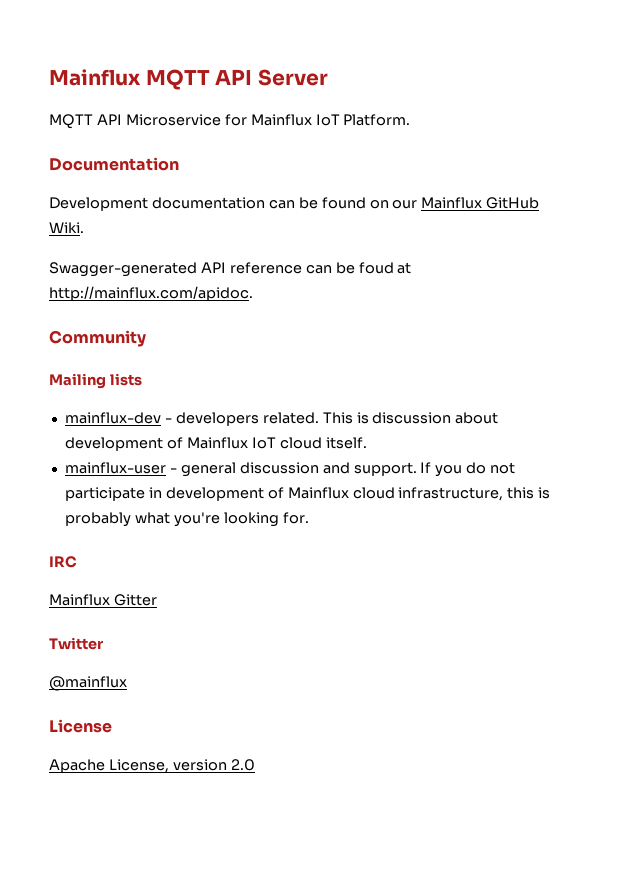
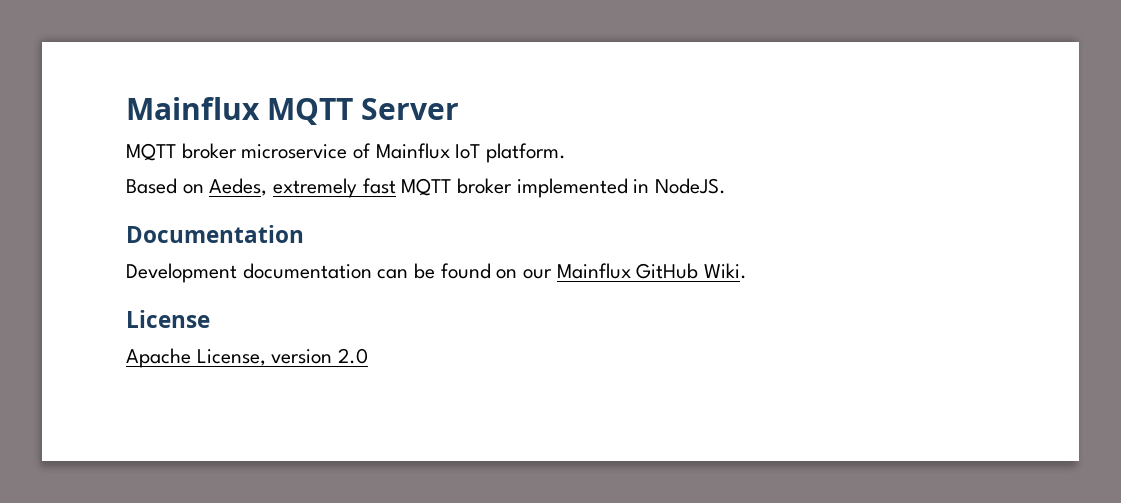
[215,69,253,85] API -> (354, 111) none
[96,114,411,126] API Microservice for Mainflux IoT Platform. -> [181,143,567,163] [126,178,727,198] broker microservice of Mainflux IoT platform. // Based on Aedes, extremely fast MQTT broker implemented in NodeJS.
[49,262,412,277] [49,286,253,301] [49,330,146,347] [49,373,142,389] [64,412,499,426] [64,437,367,451] [64,462,516,477] [64,487,551,501] [64,512,309,527] [49,556,77,568] [49,594,157,606] [49,637,103,650] [49,676,127,691] // Swagger-generated API reference can be foud at http://mainflux.com/apidoc. // Community // Mailing lists // mainflux-dev - developers related. This is discussion about development of Mainflux IoT cloud itself. // mainflux-user - general discussion and support. If you do not participate in development of Mainflux cloud infrastructure, this is probably what you're looking for. // IRC // Mainflux Gitter // Twitter // @mainflux -> (748, 271) none

